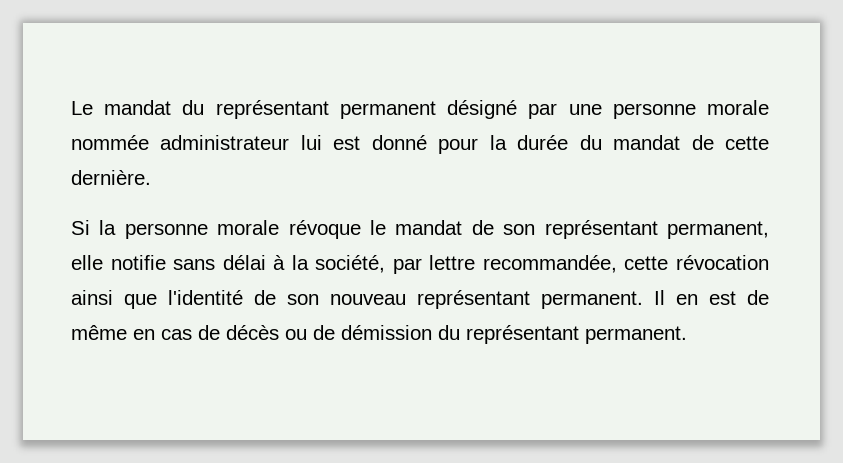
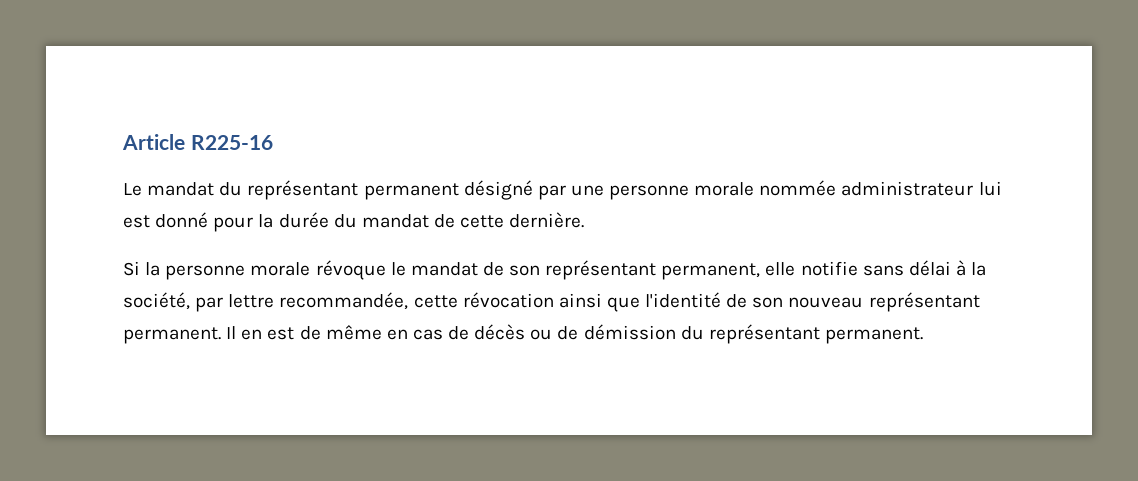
(71, 108) none -> [122,134,273,150] Article R225-16 //

